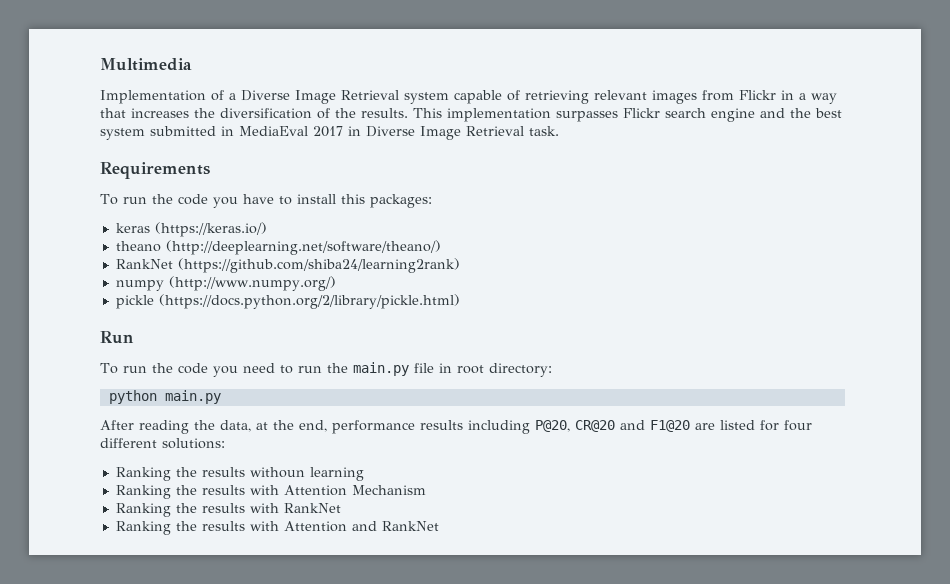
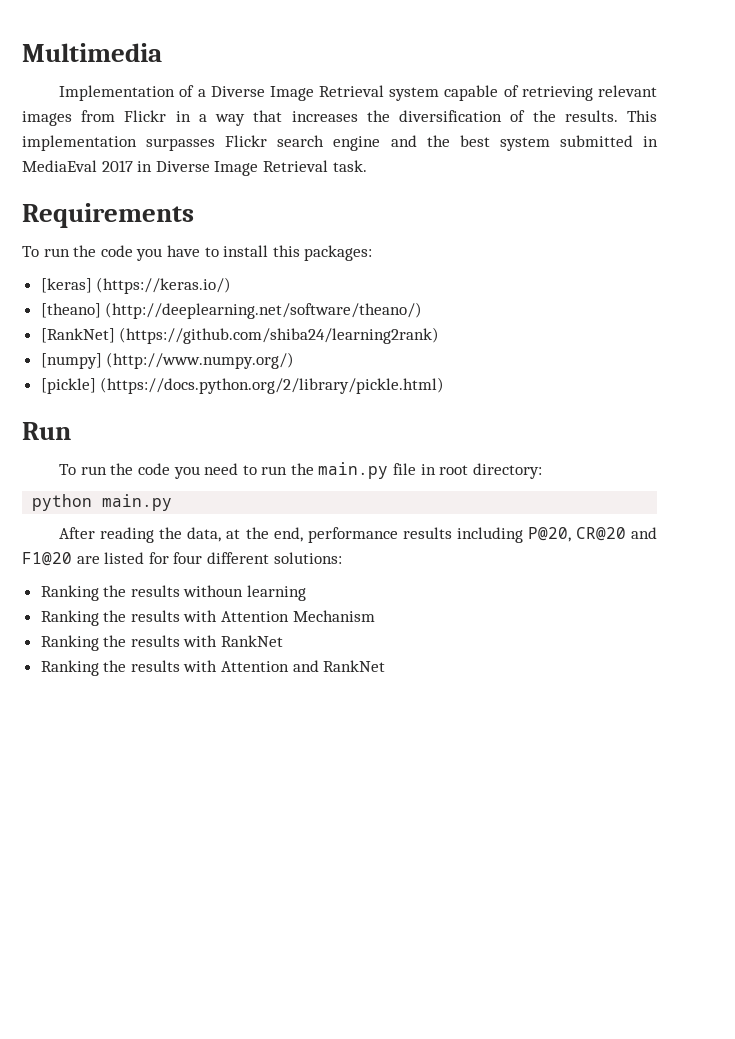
[115,223,150,233] keras -> [40,278,92,293] [keras]
[115,241,161,252] theano -> [40,303,101,318] [theano]
[115,259,173,269] RankNet -> [40,328,115,343] [RankNet]
[115,280,164,291] numpy -> [40,353,102,369] [numpy]
[115,295,154,309] pickle -> [40,378,96,394] [pickle]

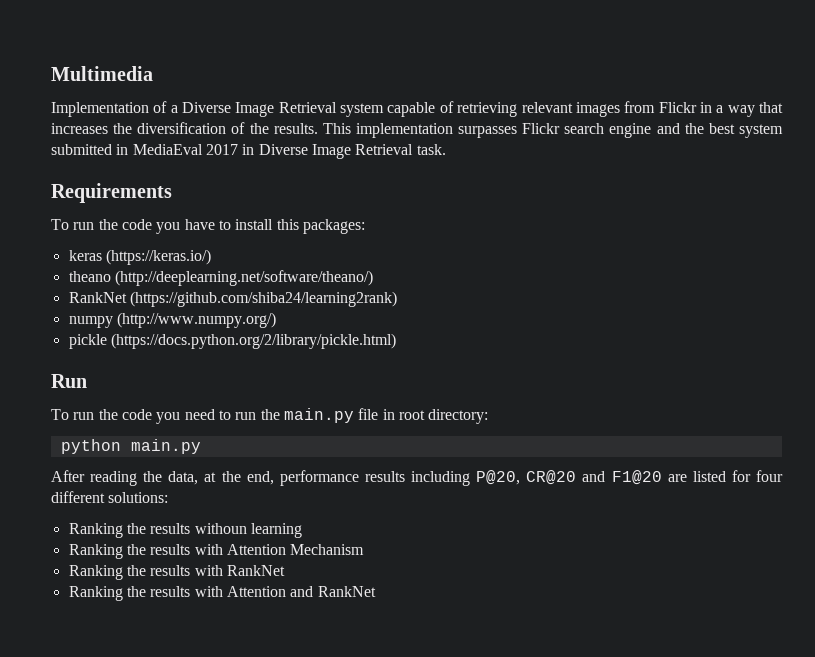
[40,278,92,293] [keras] -> [68,250,102,261] keras
[40,303,101,318] [theano] -> [68,271,111,282] theano
[40,328,115,343] [RankNet] -> [68,292,127,303] RankNet
[40,353,102,369] [numpy] -> [68,316,113,328] numpy
[40,378,96,394] [pickle] -> [68,334,107,349] pickle

